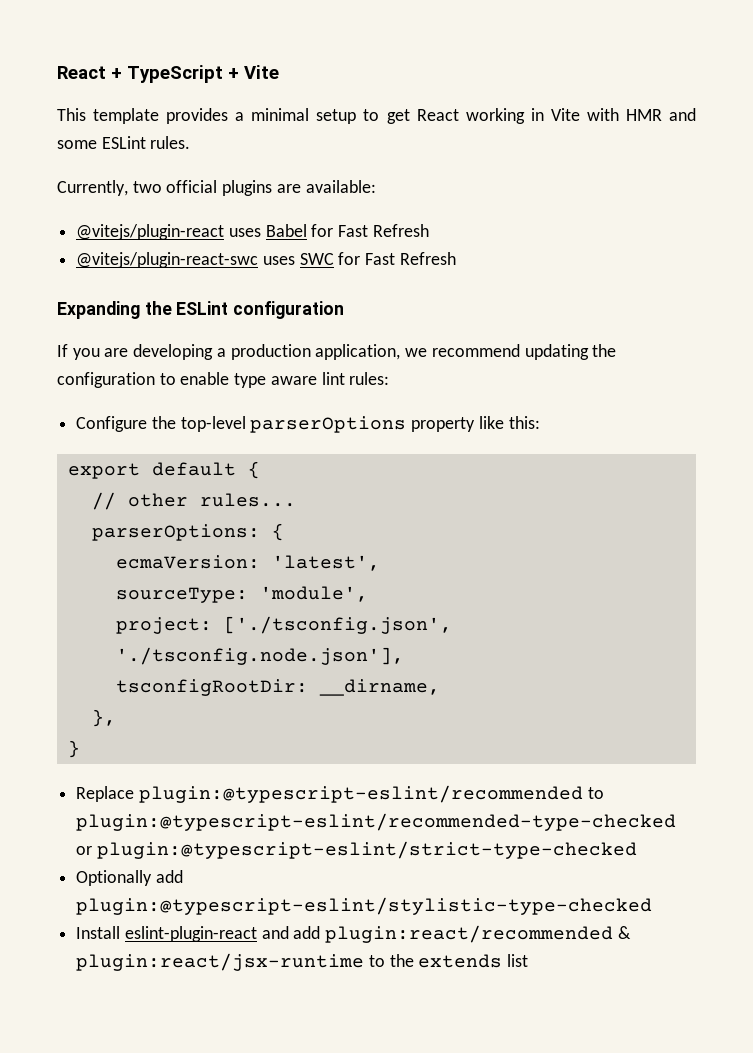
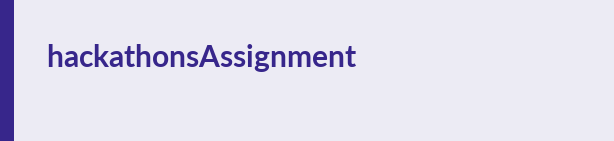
[57,65,279,83] [57,108,696,124] [57,136,191,149] [57,180,376,196] [76,224,429,240] [76,252,456,268] [57,301,345,319] [57,344,617,360] [57,372,390,388] [76,416,540,433] [67,461,260,479] [91,492,296,510] [91,523,284,541] [115,555,380,571] [115,586,368,603] [115,616,452,634] [115,647,404,665] [115,679,440,696] [91,709,116,727] [67,740,80,758] [76,785,604,803] [76,813,677,831] [76,841,637,859] [76,870,183,886] [76,897,653,915] [76,925,631,943] [76,953,529,971] React + TypeScript + Vite // This template provides a minimal setup to get React working in Vite with HMR and some ESLint rules. // Currently, two official plugins are available: // @vitejs/plugin-react uses Babel for Fast Refresh // @vitejs/plugin-react-swc uses SWC for Fast Refresh // Expanding the ESLint configuration // If you are developing a production application, we recommend updating the configuration to enable type aware lint rules: // Configure the top-level parserOptions property like this: // export default { // // other rules... // parserOptions: { // ecmaVersion: 'latest', // sourceType: 'module', // project: ['./tsconfig.json', './tsconfig.node.json'], // tsconfigRootDir: __dirname, // }, // } // Replace plugin:@typescript-eslint/recommended to plugin:@typescript-eslint/recommended-type-checked or plugin:@typescript-eslint/strict-type-checked // Optionally add plugin:@typescript-eslint/stylistic-type-checked // Install eslint-plugin-react and add plugin:react/recommended & plugin:react/jsx-runtime to the extends list -> [47,44,356,72] hackathonsAssignment

